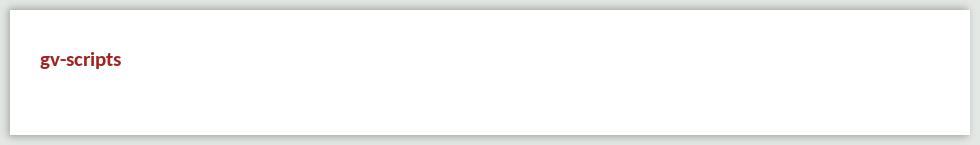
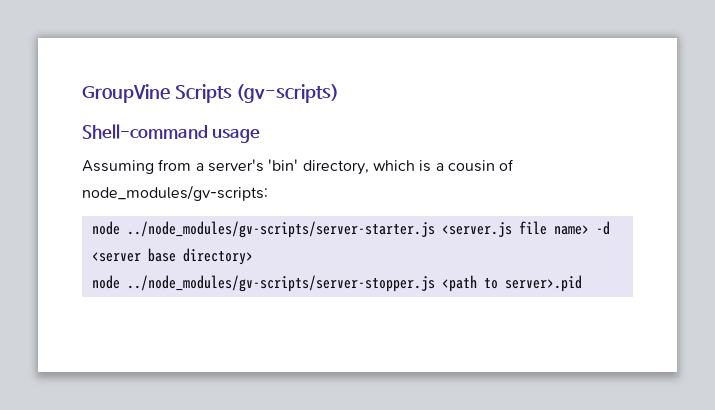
[40,52,121,69] gv-scripts -> [82,84,340,103] [82,124,261,143] [82,159,515,175] [82,185,268,201] [91,221,610,238] [91,248,253,265] [91,275,582,292] GroupVine Scripts (gv-scripts) // Shell-command usage // Assuming from a server's 'bin' directory, which is a cousin of node_modules/gv-scripts: // node ../node_modules/gv-scripts/server-starter.js <server.js file name> -d <server base directory> // node ../node_modules/gv-scripts/server-stopper.js <path to server>.pid

